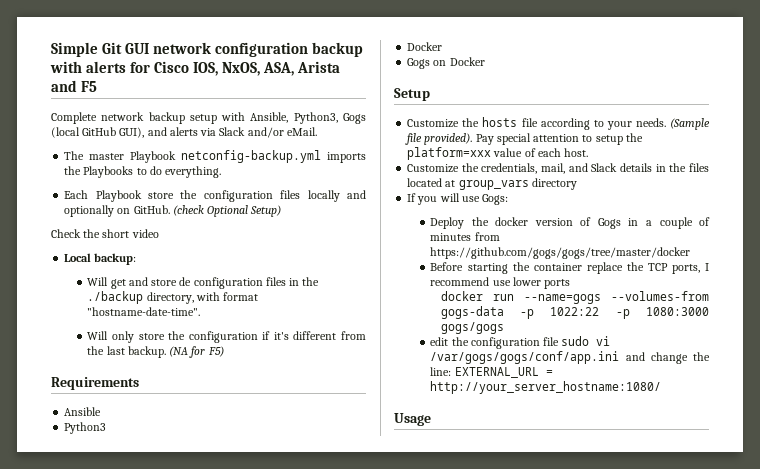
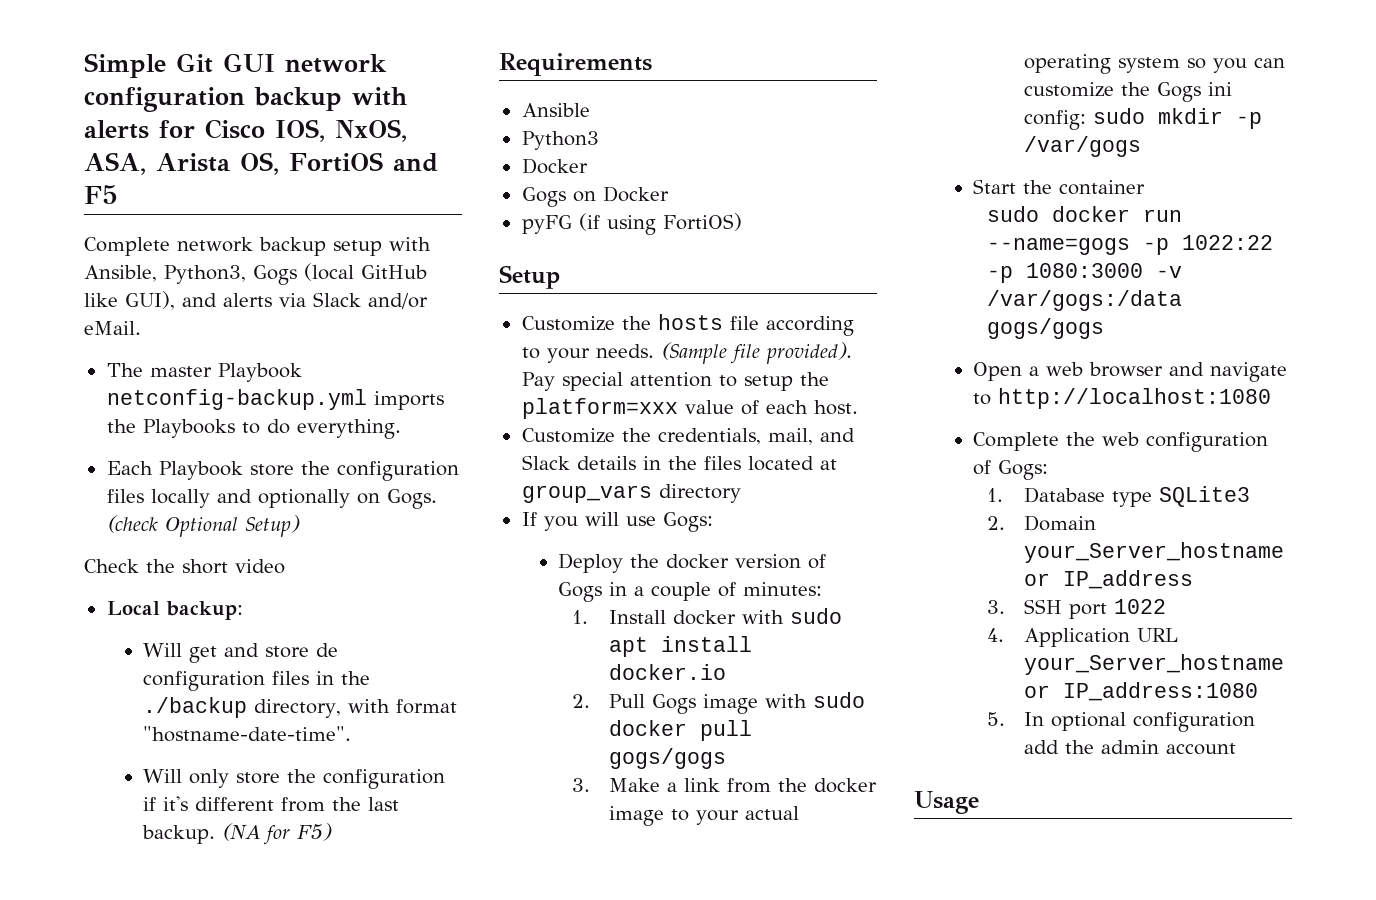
(341, 67) none -> [240,152,383,175] OS, FortiOS
(117, 131) none -> [84,293,118,307] like
[133,205,170,214] GitHub. -> [386,489,437,509] Gogs.
(485, 61) none -> [521,213,742,235] // pyFG (if using FortiOS)
[430,232,500,241] [430,247,691,259] [430,262,709,274] [430,277,571,289] minutes from https://github.com/gogs/gogs/tree/master/docker // Before starting the container replace the TCP ports, I recommend use lower ports // -> [743,582,823,596] [572,608,843,625] [609,636,753,657] [609,664,727,680] [572,692,866,714] [609,720,753,741] [609,748,727,769] [572,778,878,793] [609,806,800,826] [1024,54,1286,74] [1024,82,1233,102] [1024,108,1263,130] [1024,136,1142,157] [973,179,1146,195] [987,206,1040,222] minutes: // 1. Install docker with sudo apt install docker.io // 2. Pull Gogs image with sudo docker pull gogs/gogs // 3. Make a link from the docker image to your actual operating system so you can customize the Gogs ini config: sudo mkdir -p /var/gogs // Start the container // sudo
[611,291,709,301] [440,306,504,319] --volumes-from gogs-data -> (1131, 246) none
[440,322,504,334] [430,336,611,349] [430,351,710,364] [430,367,553,378] [430,381,662,394] gogs/gogs // edit the configuration file sudo vi /var/gogs/gogs/conf/app.ini and change the line: EXTERNAL_URL = http://your_server_hostname:1080/ -> [1156,266,1183,278] [987,290,1183,311] [987,318,1105,339] [973,362,1288,382] [973,388,1272,409] [973,432,1269,452] [973,460,1049,480] [987,486,1251,507] [987,515,1097,531] [1024,542,1285,563] [1024,570,1194,589] [987,599,1167,619] [987,628,1179,647] [1024,654,1285,675] [1024,682,1259,701] [987,712,1256,732] [1024,740,1237,755] -v /var/gogs:/data gogs/gogs // Open a web browser and navigate to http://localhost:1080 // Complete the web configuration of Gogs: // 1. Database type SQLite3 // 2. Domain your_Server_hostname or IP_address // 3. SSH port 1022 // 4. Application URL your_Server_hostname or IP_address:1080 // 5. In optional configuration add the admin account

